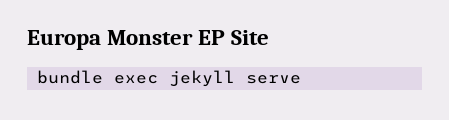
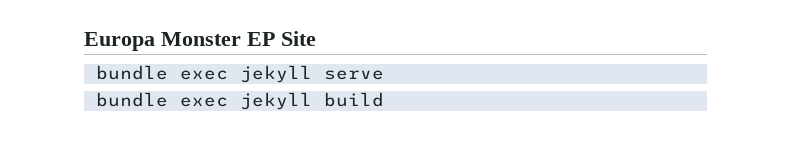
(301, 79) none -> [96,92,384,110] // bundle exec jekyll build

